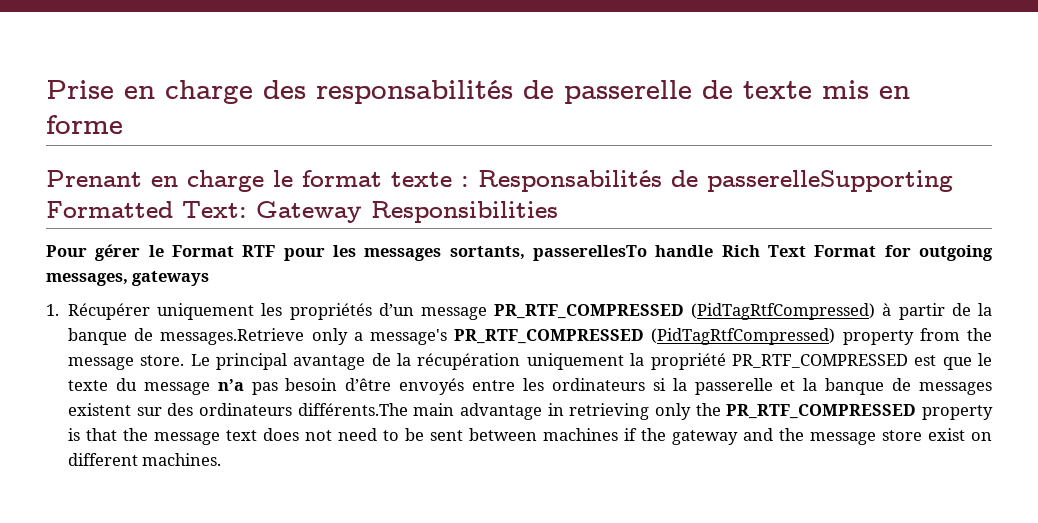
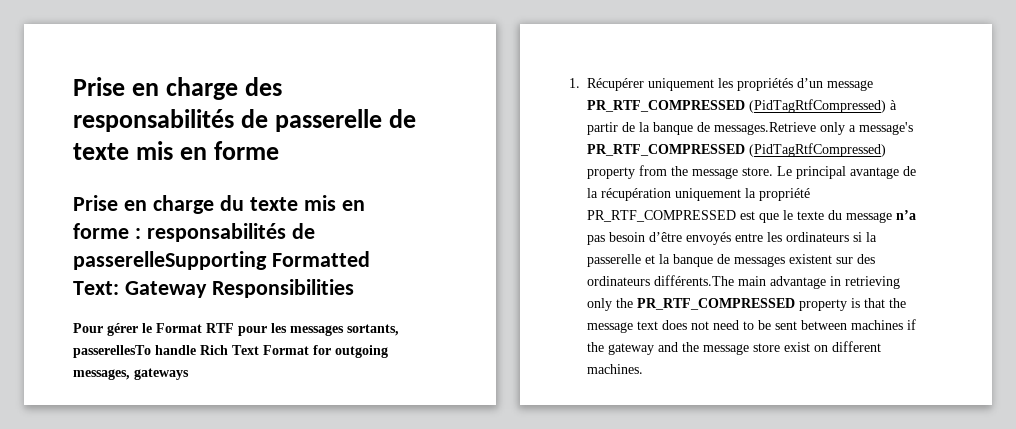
[46,170,662,192] Prenant en charge le format texte : Responsabilités -> [73,195,365,214] [73,223,286,242] Prise en charge du texte mis en forme : responsabilités

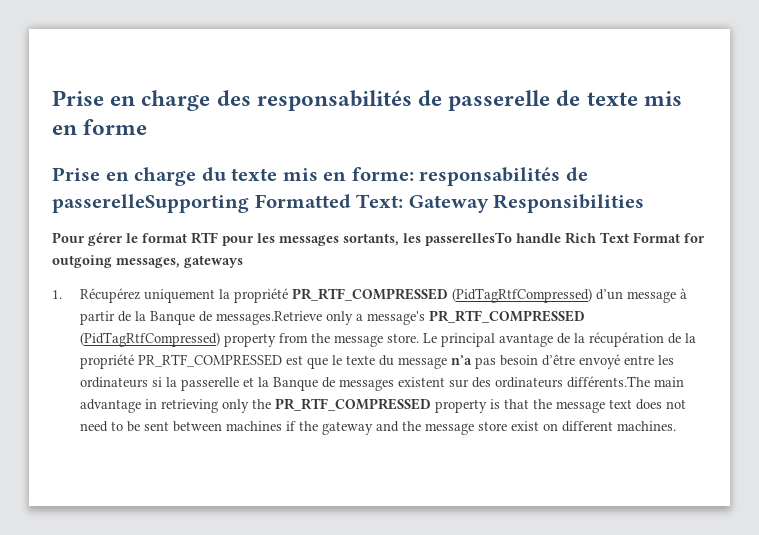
[73,223,141,239] forme : -> [351,167,414,181] forme:
[156,323,202,333] Format -> [142,233,187,243] format
(399, 330) none -> [403,233,421,243] les
[587,78,873,91] [587,99,886,113] Récupérer uniquement les propriétés d’un message PR_RTF_COMPRESSED (PidTagRtfCompressed) -> [80,288,677,303] Récupérez uniquement la propriété PR_RTF_COMPRESSED (PidTagRtfCompressed) d’un message
[653,122,693,135] banque -> [150,311,196,325] Banque
[675,188,741,201] uniquement -> [668,333,682,344] de
[686,232,731,245] envoyés -> [579,354,621,369] envoyé
[673,254,713,267] banque -> [273,377,319,391] Banque

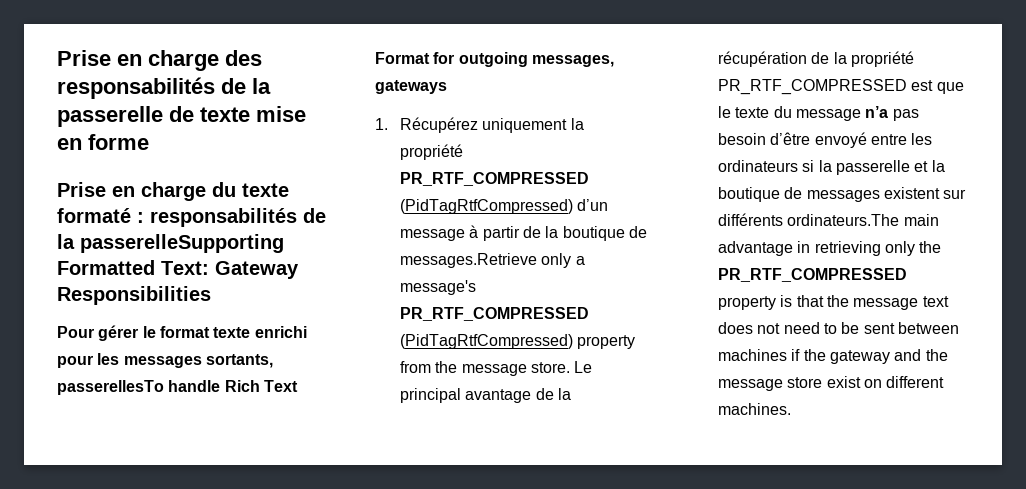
(443, 98) none -> [252,78,271,94] la
[643,91,682,106] mis -> [256,106,306,122] mise
[282,167,588,186] mis en forme: responsabilités de -> [57,208,326,227] [57,234,75,249] formaté : responsabilités de la
[191,232,218,244] RTF -> [213,326,307,338] texte enrichi
[403,233,421,243] les -> (273, 361) none
[150,311,196,325] Banque -> [562,226,625,241] boutique
[273,377,319,391] Banque -> [718,187,781,202] boutique
[472,376,651,388] des ordinateurs différents.The -> [718,213,900,226] différents ordinateurs.The

